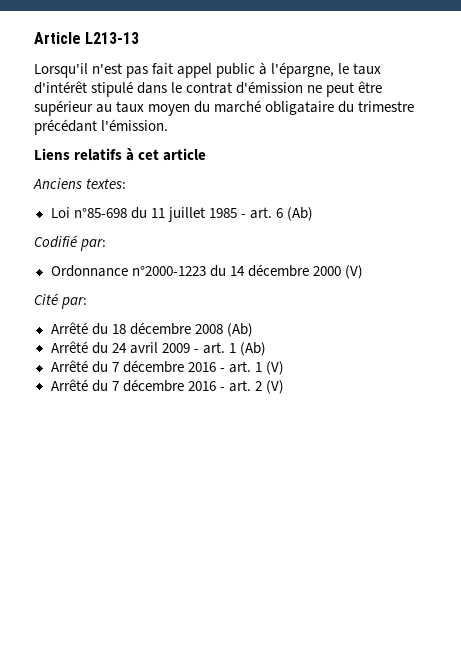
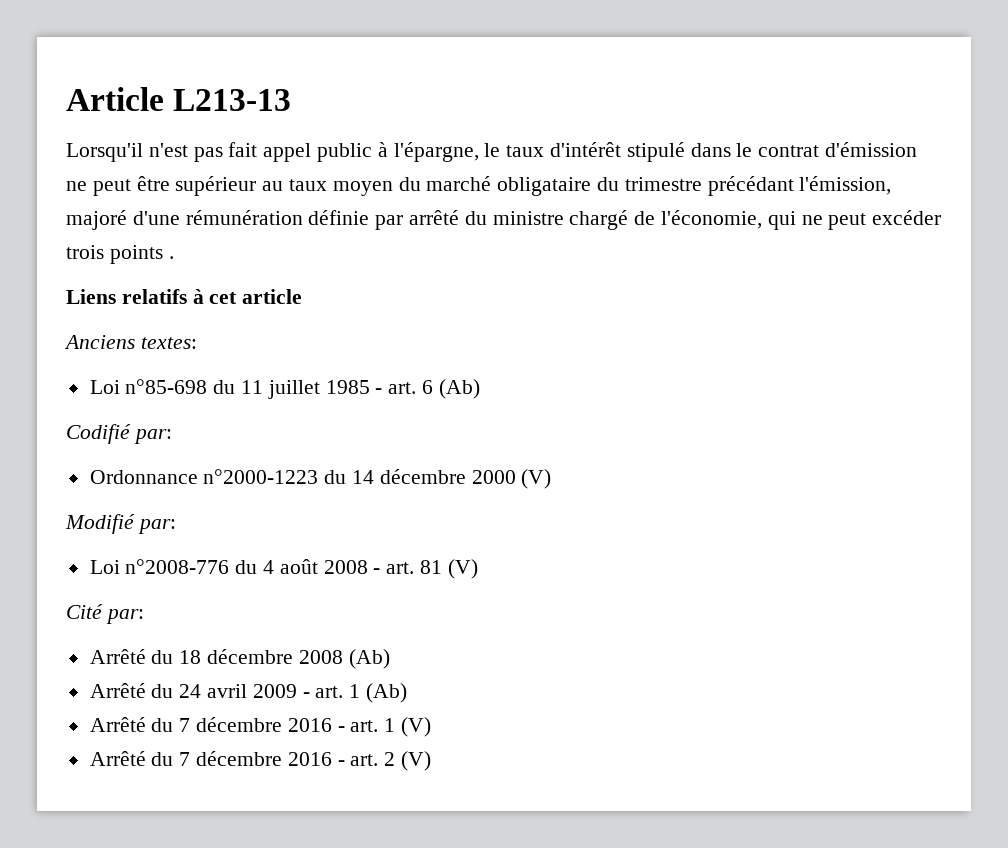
[101,119,169,131] l'émission. -> [799,176,892,195] [66,210,942,230] [66,245,174,264] l'émission, majoré d'une rémunération définie par arrêté du ministre chargé de l'économie, qui ne peut excéder trois points .
(363, 272) none -> [65,514,176,534] [89,559,478,579] // Modifié par: // Loi n°2008-776 du 4 août 2008 - art. 81 (V)

